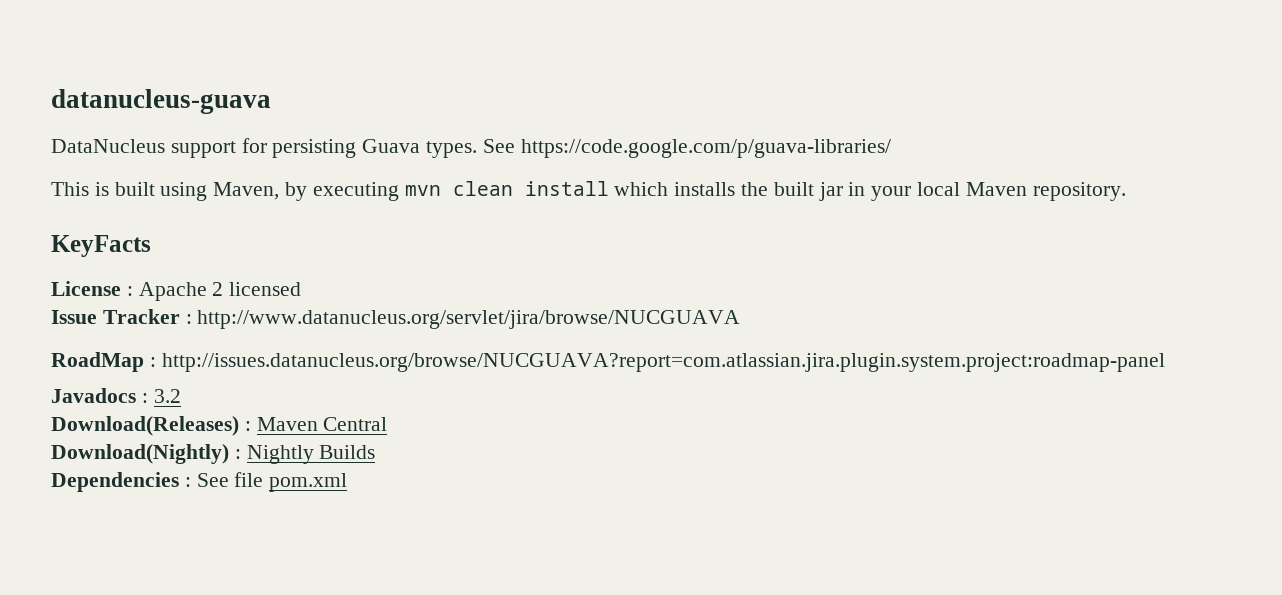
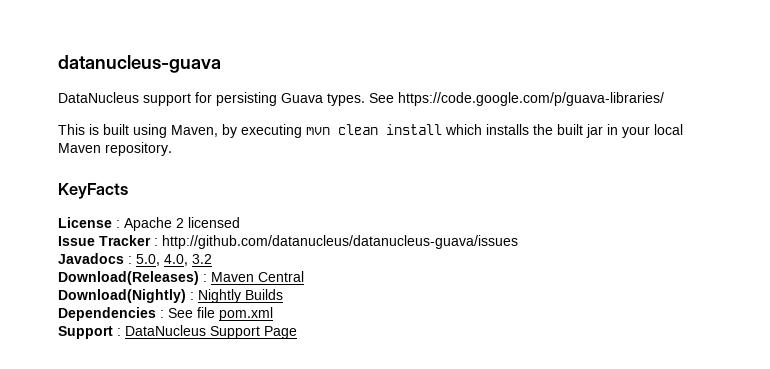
[197,310,741,329] [51,352,1165,372] http://www.datanucleus.org/servlet/jira/browse/NUCGUAVA // RoadMap : http://issues.datanucleus.org/browse/NUCGUAVA?report=com.atlassian.jira.plugin.system.project:roadmap-panel -> [162,235,518,249] http://github.com/datanucleus/datanucleus-guava/issues
(148, 398) none -> [136,254,188,266] 5.0, 4.0,
(348, 482) none -> [58,325,297,339] // Support : DataNucleus Support Page

